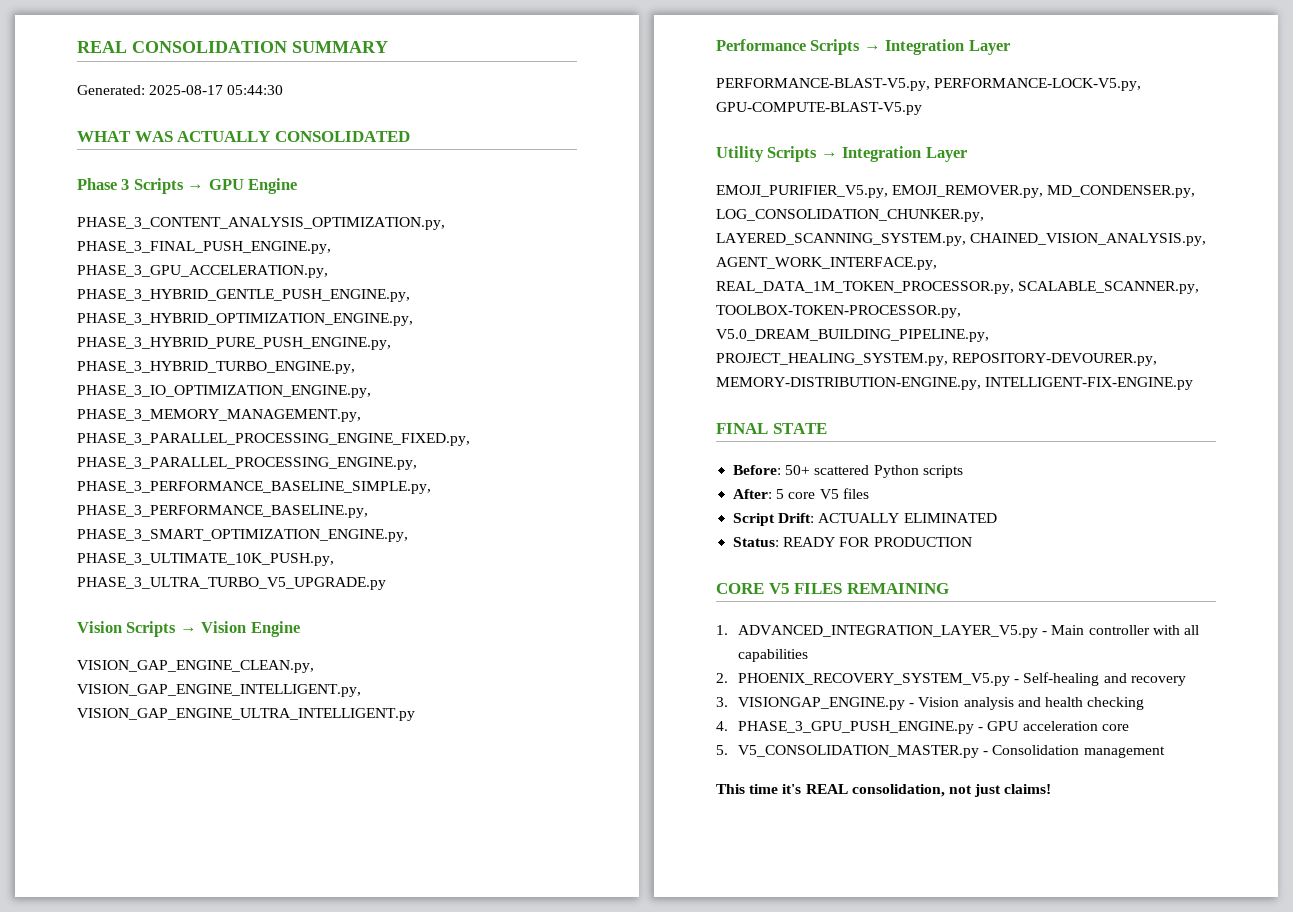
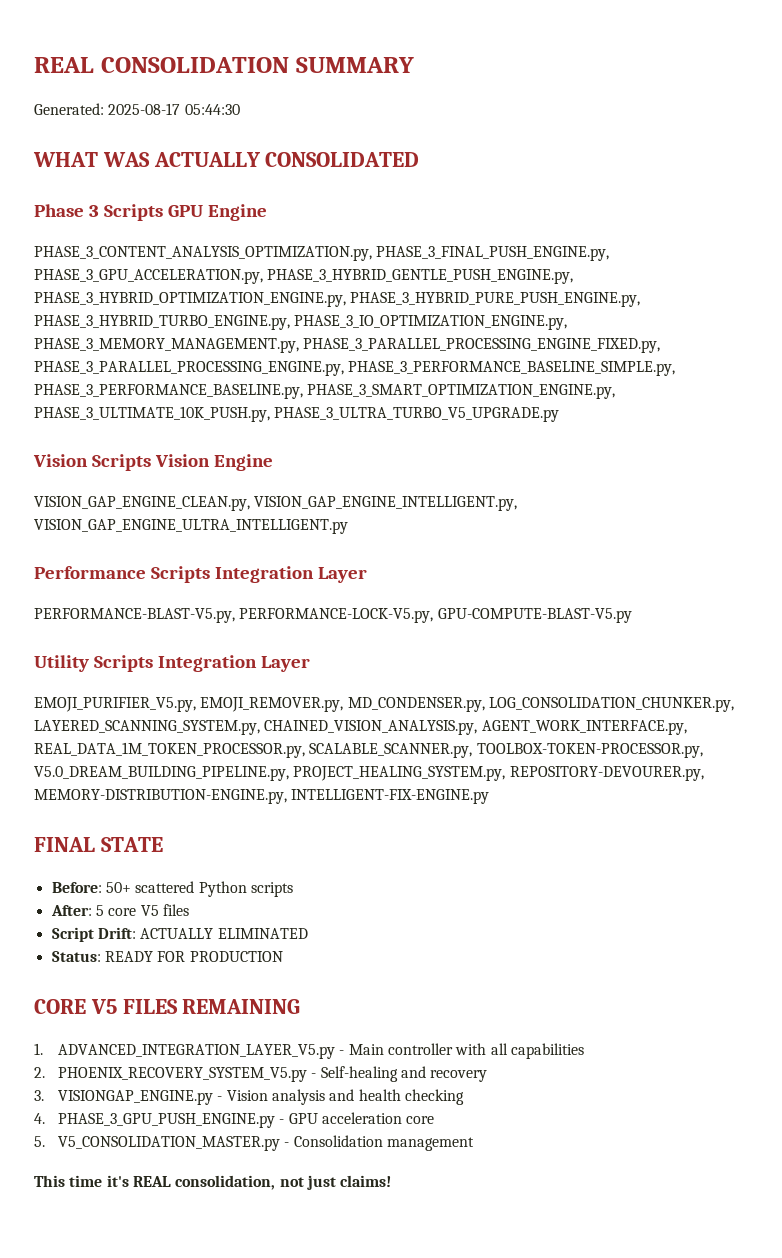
[187,184,205,190] → -> (163, 212) none
[179,627,197,633] → -> (151, 462) none
[863,45,881,51] → -> (210, 574) none
[820,152,838,158] → -> (153, 663) none

